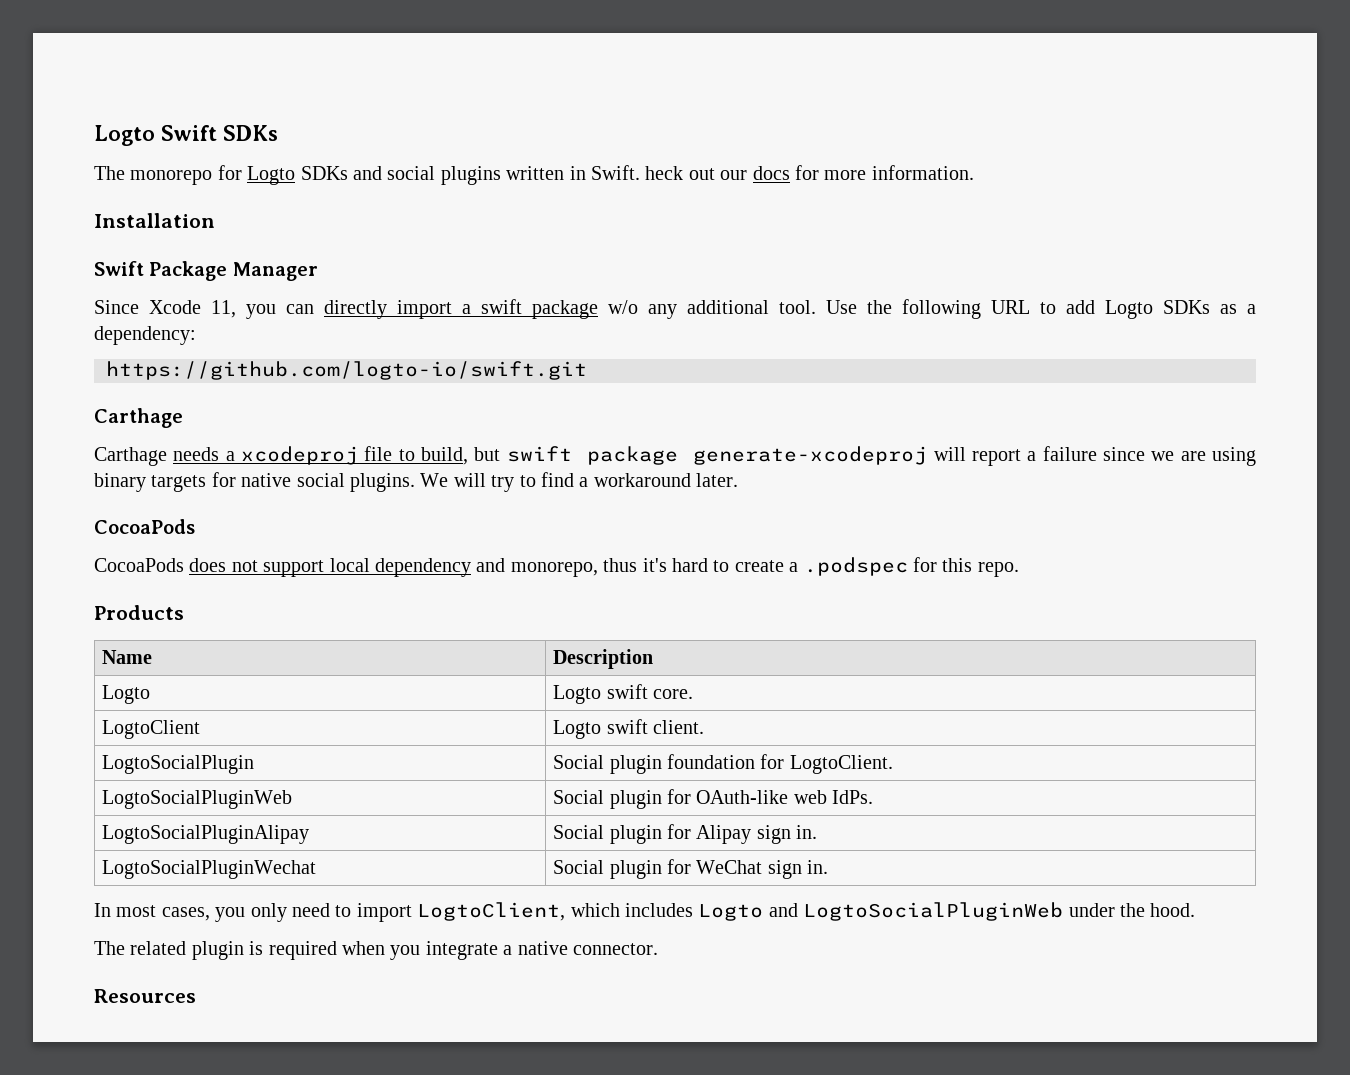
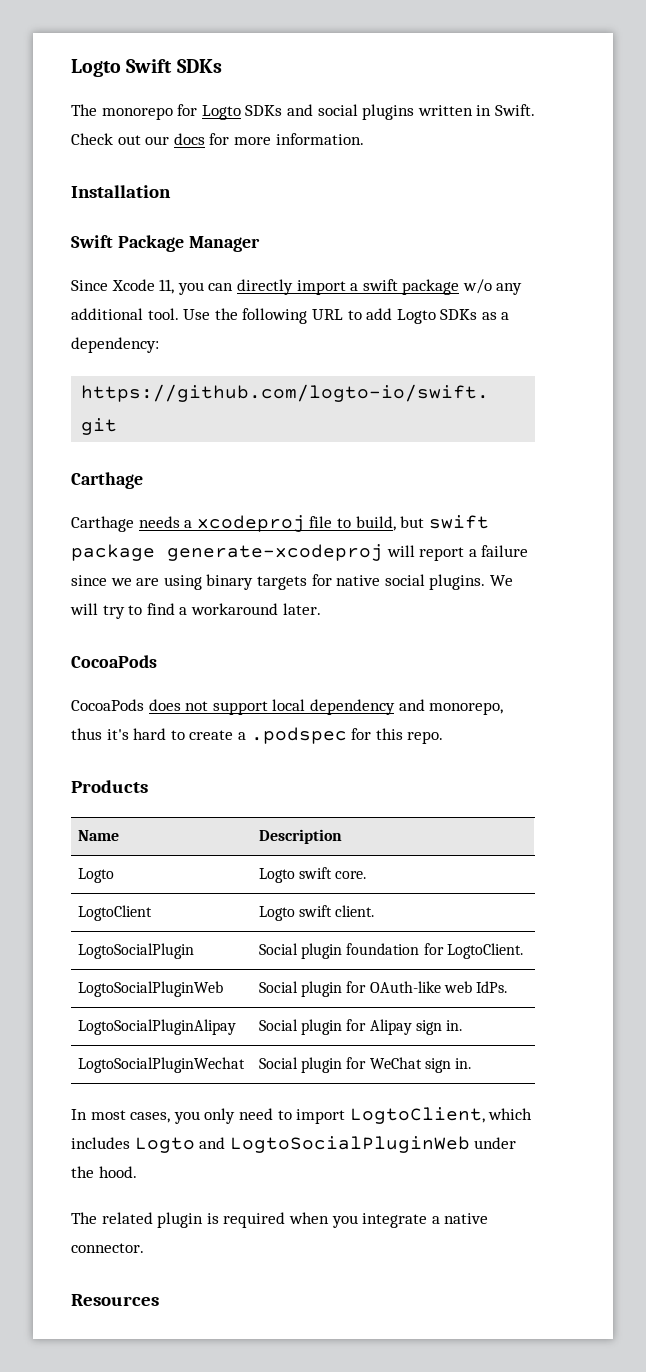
[645,166,684,180] heck -> [71,133,113,145] Check

